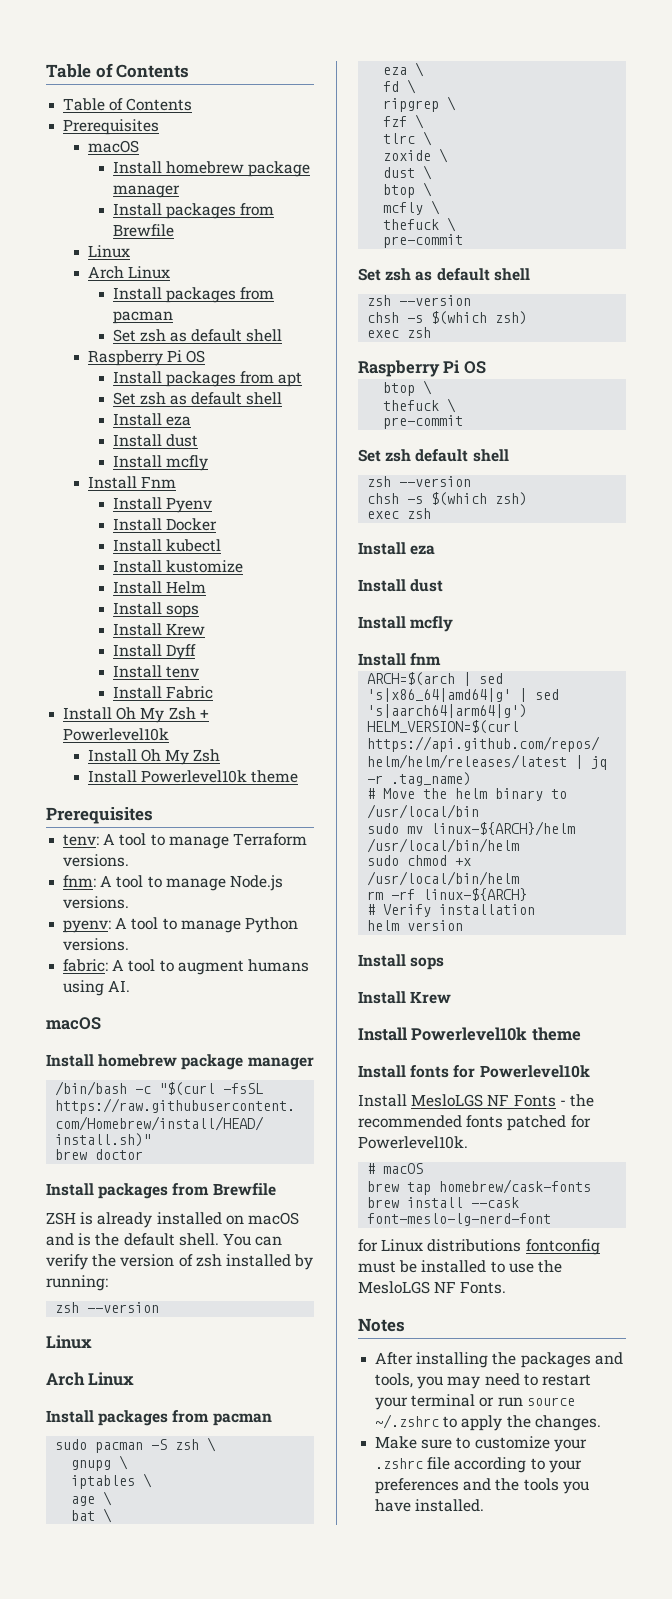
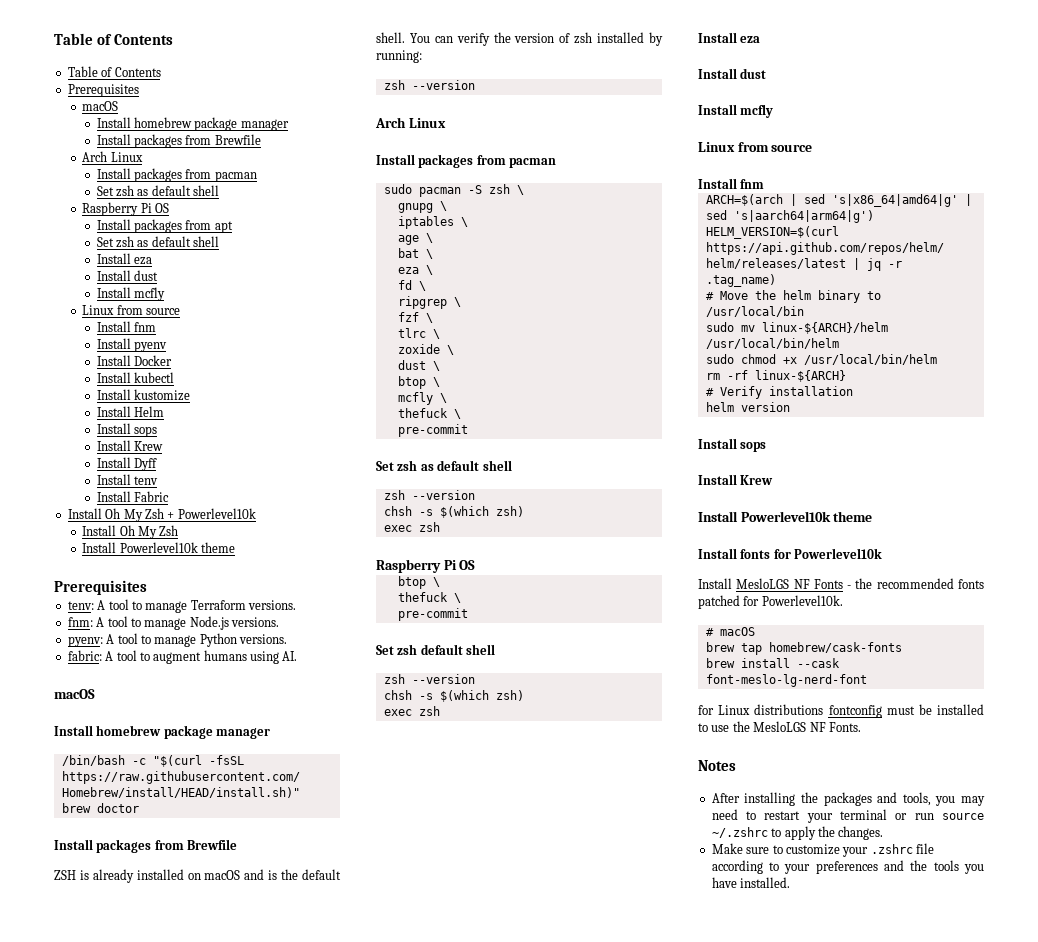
[87,245,130,258] // Linux -> (261, 139) none
[87,476,176,489] [112,497,212,513] Install Fnm // Install Pyenv -> [82,305,180,315] [96,321,156,332] [96,338,167,352] Linux from source // Install fnm // Install pyenv
[46,1335,92,1349] // Linux -> (475, 85) none
(454, 624) none -> [698,142,813,152] // Linux from source

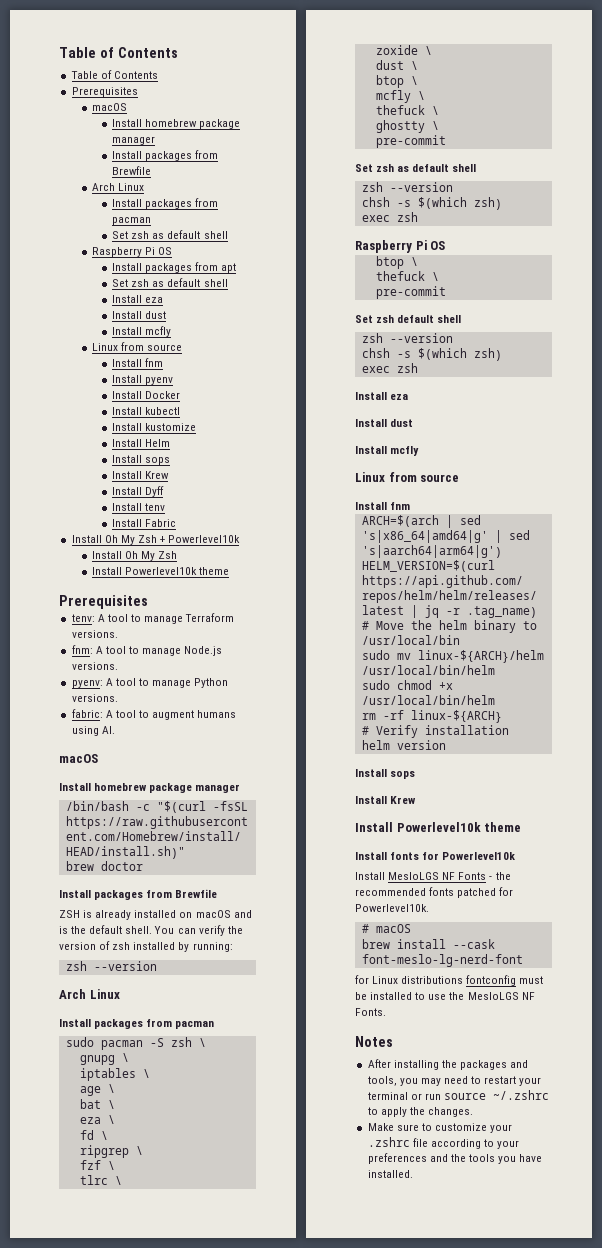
(461, 414) none -> [375,120,439,133] // ghostty \
[705,642,902,655] // brew tap homebrew/cask-fonts -> (411, 928) none

